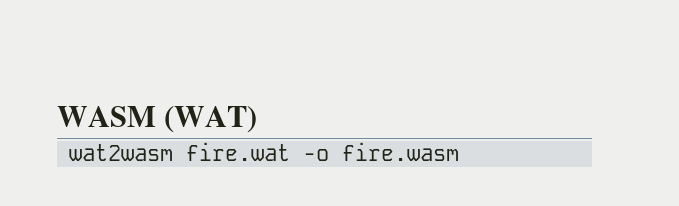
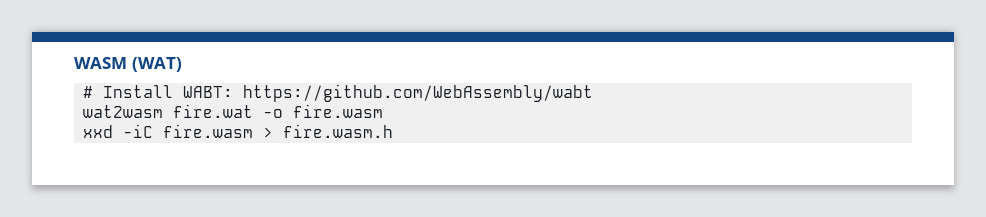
(258, 119) none -> [83,84,594,102] // # Install WABT: https://github.com/WebAssembly/wabt
(460, 151) none -> [83,124,394,138] // xxd -iC fire.wasm > fire.wasm.h

